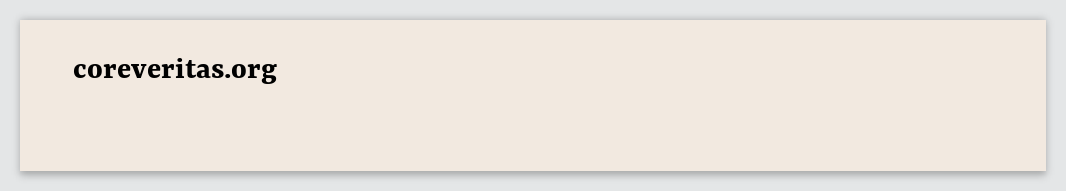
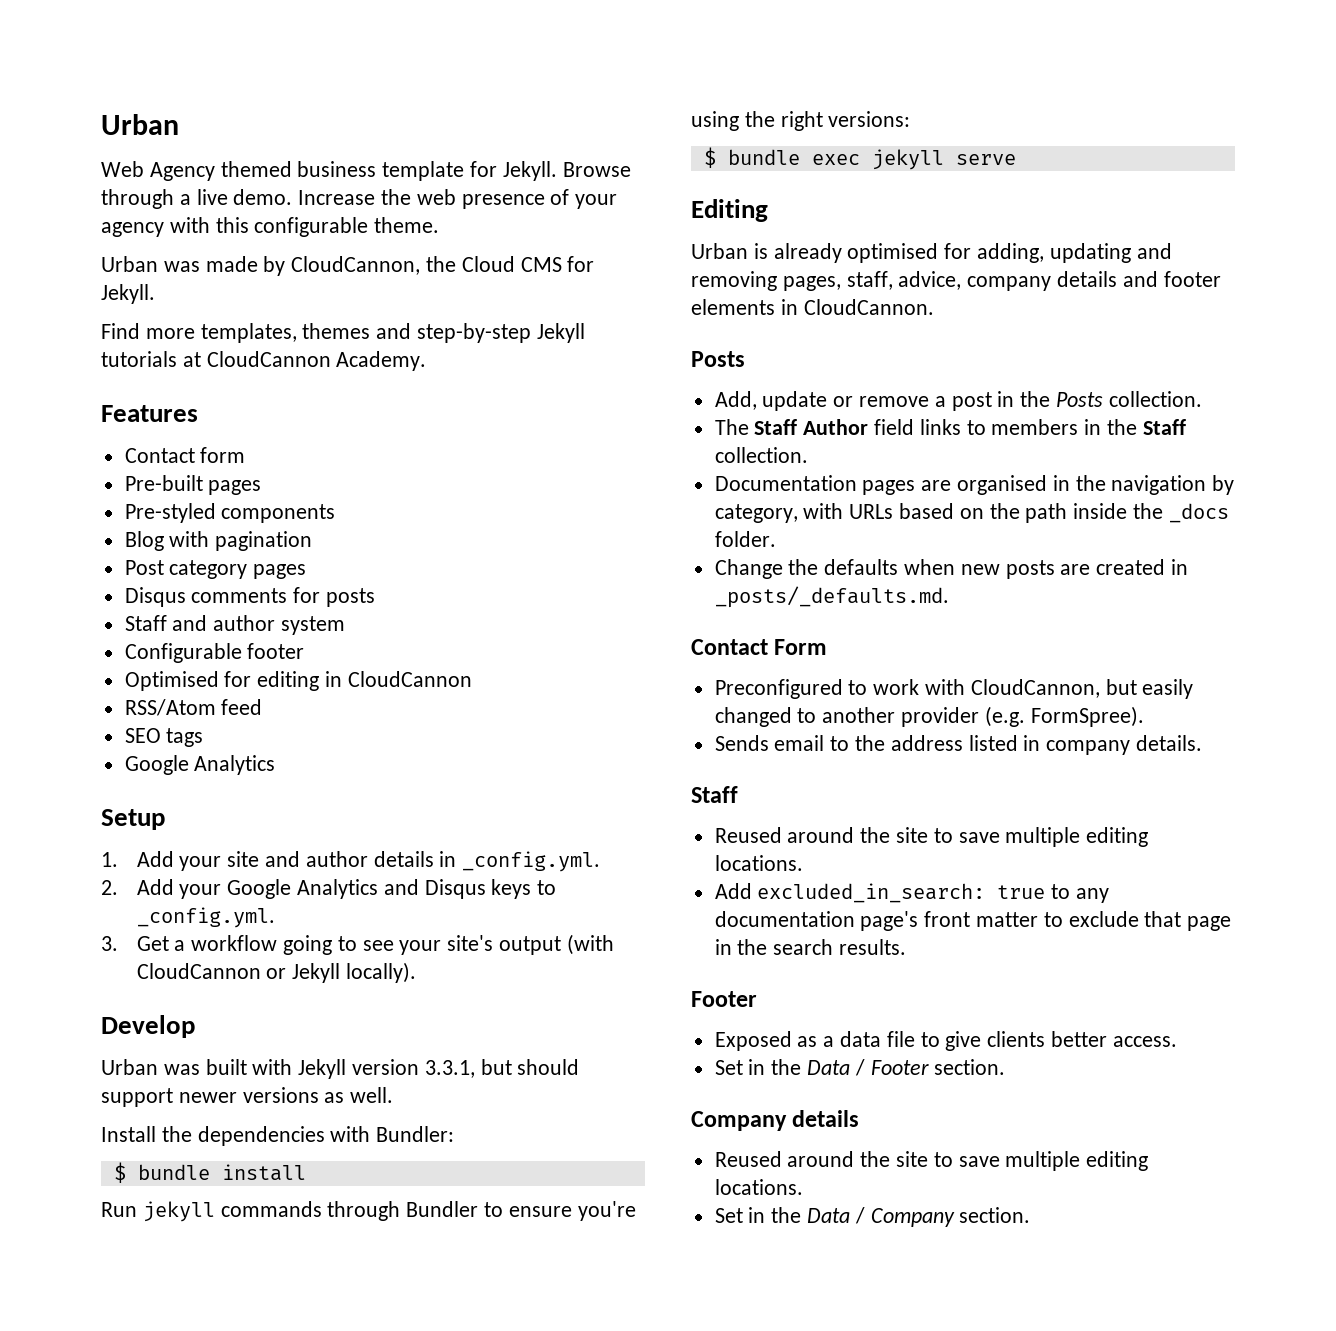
[73,58,277,84] coreveritas.org -> [101,114,179,135] [101,161,631,181] [101,189,618,209] [101,217,440,237] [101,256,595,276] [101,284,155,304] [101,323,585,343] [101,351,427,371] [101,405,198,422] [124,447,246,463] [124,475,262,495] [124,503,336,523] [124,531,313,551] [124,560,307,579] [124,587,376,607] [124,615,346,635] [124,643,305,663] [124,671,472,691] [124,699,263,716] [124,728,204,747] [124,755,276,775] [101,809,165,830] [101,851,601,872] [101,879,557,899] [136,907,275,928] [101,934,614,955] [136,962,416,983] [101,1015,195,1038] [101,1059,580,1079] [101,1087,394,1107] [101,1126,455,1146] [113,1162,306,1183] [101,1201,636,1222] [691,111,911,131] [703,147,1016,170] [691,199,768,222] [691,243,1172,263] [691,271,1221,291] [691,299,934,315] [691,351,745,367] [714,391,1202,411] [714,419,1186,435] [714,447,808,463] [714,475,1235,495] [714,503,1229,523] [714,531,776,547] [714,559,1189,579] [714,586,949,608] [691,639,828,655] [714,679,1194,699] [714,706,1144,727] [714,735,1203,755] [691,786,738,803] [714,827,1149,847] [714,855,803,871] [714,883,1110,903] [714,911,1232,931] [714,939,907,955] [691,991,757,1007] [714,1031,1177,1051] [714,1059,1006,1076] [691,1110,860,1131] [714,1151,1149,1171] [714,1179,803,1195] [714,1207,1031,1227] Urban // Web Agency themed business template for Jekyll. Browse through a live demo. Increase the web presence of your agency with this configurable theme. // Urban was made by CloudCannon, the Cloud CMS for Jekyll. // Find more templates, themes and step-by-step Jekyll tutorials at CloudCannon Academy. // Features // Contact form // Pre-built pages // Pre-styled components // Blog with pagination // Post category pages // Disqus comments for posts // Staff and author system // Configurable footer // Optimised for editing in CloudCannon // RSS/Atom feed // SEO tags // Google Analytics // Setup // 1. Add your site and author details in _config.yml. // 2. Add your Google Analytics and Disqus keys to _config.yml. // 3. Get a workflow going to see your site's output (with CloudCannon or Jekyll locally). // Develop // Urban was built with Jekyll version 3.3.1, but should support newer versions as well. // Install the dependencies with Bundler: // $ bundle install // Run jekyll commands through Bundler to ensure you're using the right versions: // $ bundle exec jekyll serve // Editing // Urban is already optimised for adding, updating and removing pages, staff, advice, company details and footer elements in CloudCannon. // Posts // Add, update or remove a post in the Posts collection. // The Staff Author field links to members in the Staff collection. // Documentation pages are organised in the navigation by category, with URLs based on the path inside the _docs folder. // Change the defaults when new posts are created in _posts/_defaults.md. // Contact Form // Preconfigured to work with CloudCannon, but easily changed to another provider (e.g. FormSpree). // Sends email to the address listed in company details. // Staff // Reused around the site to save multiple editing locations. // Add excluded_in_search: true to any documentation page's front matter to exclude that page in the search results. // Footer // Exposed as a data file to give clients better access. // Set in the Data / Footer section. // Company details // Reused around the site to save multiple editing locations. // Set in the Data / Company section.

